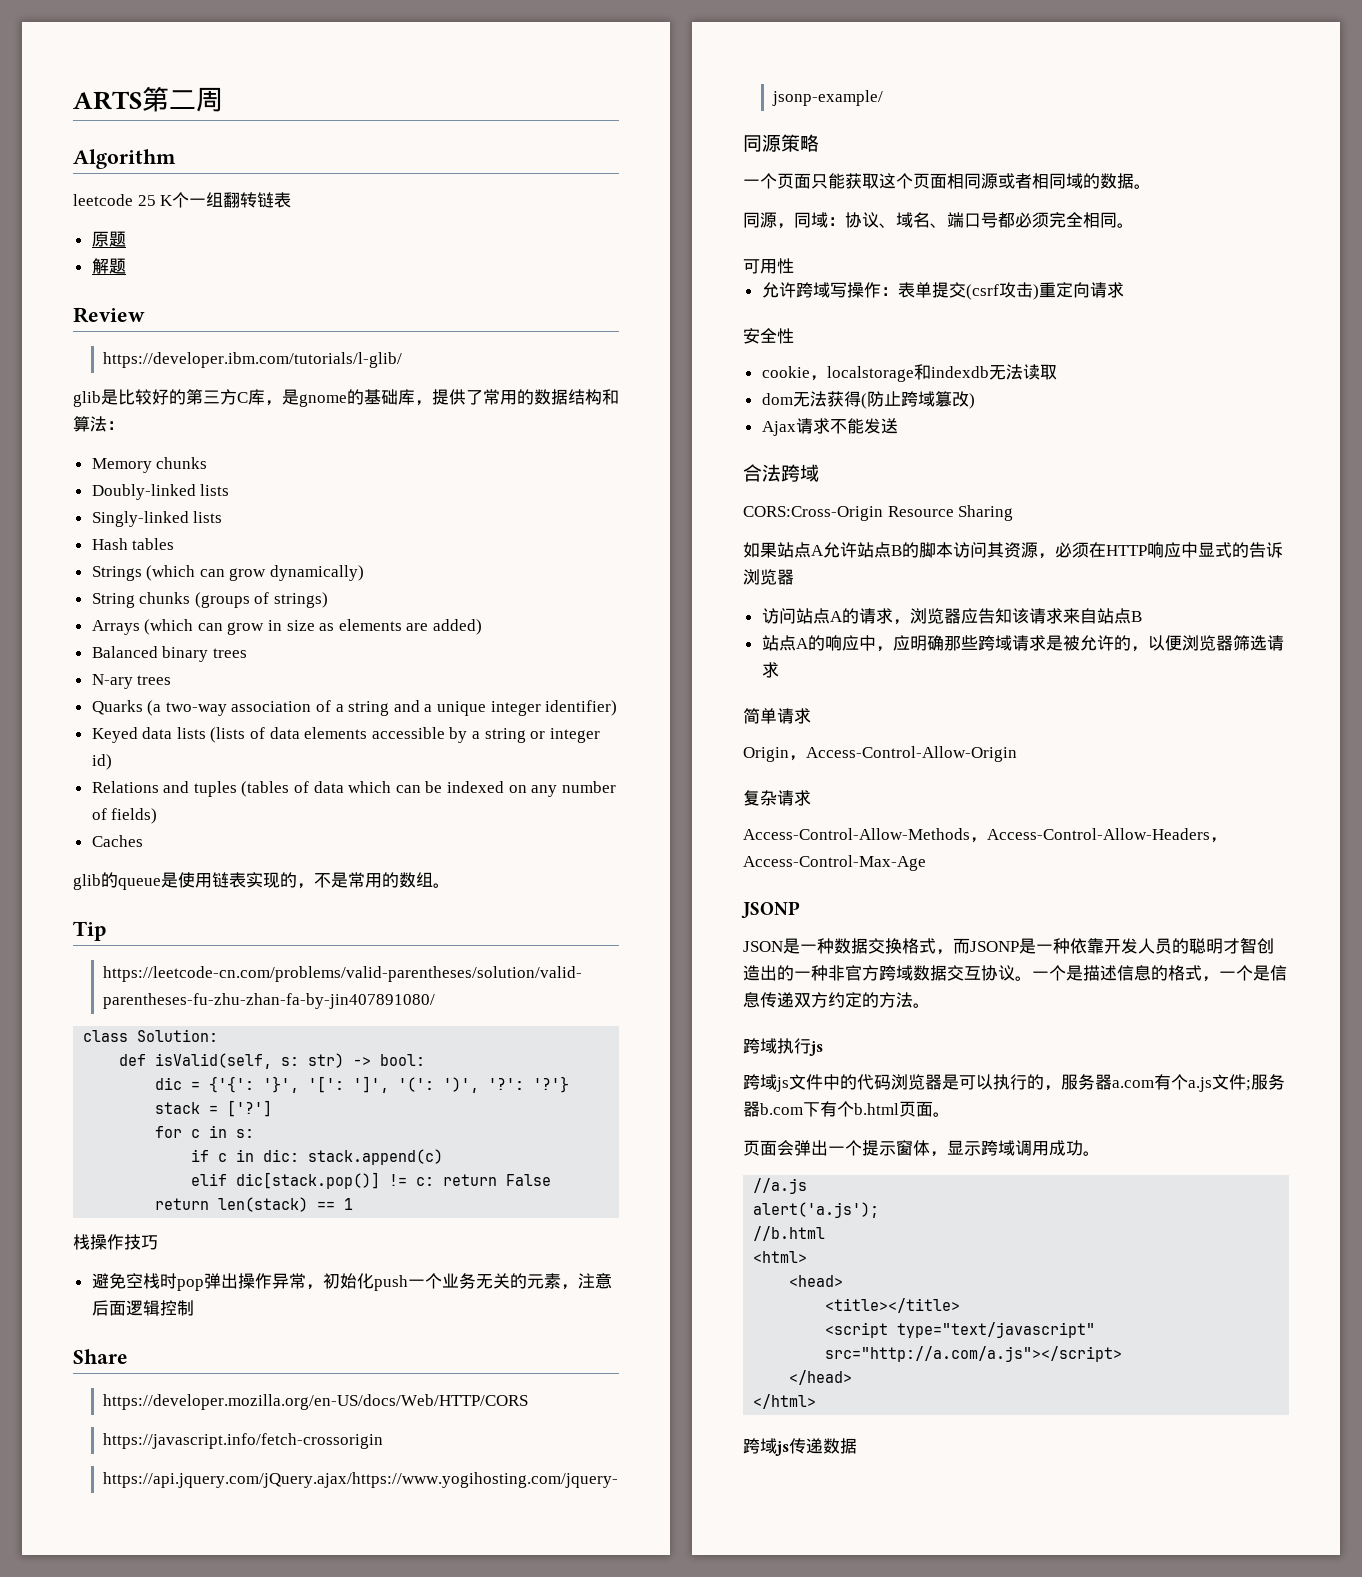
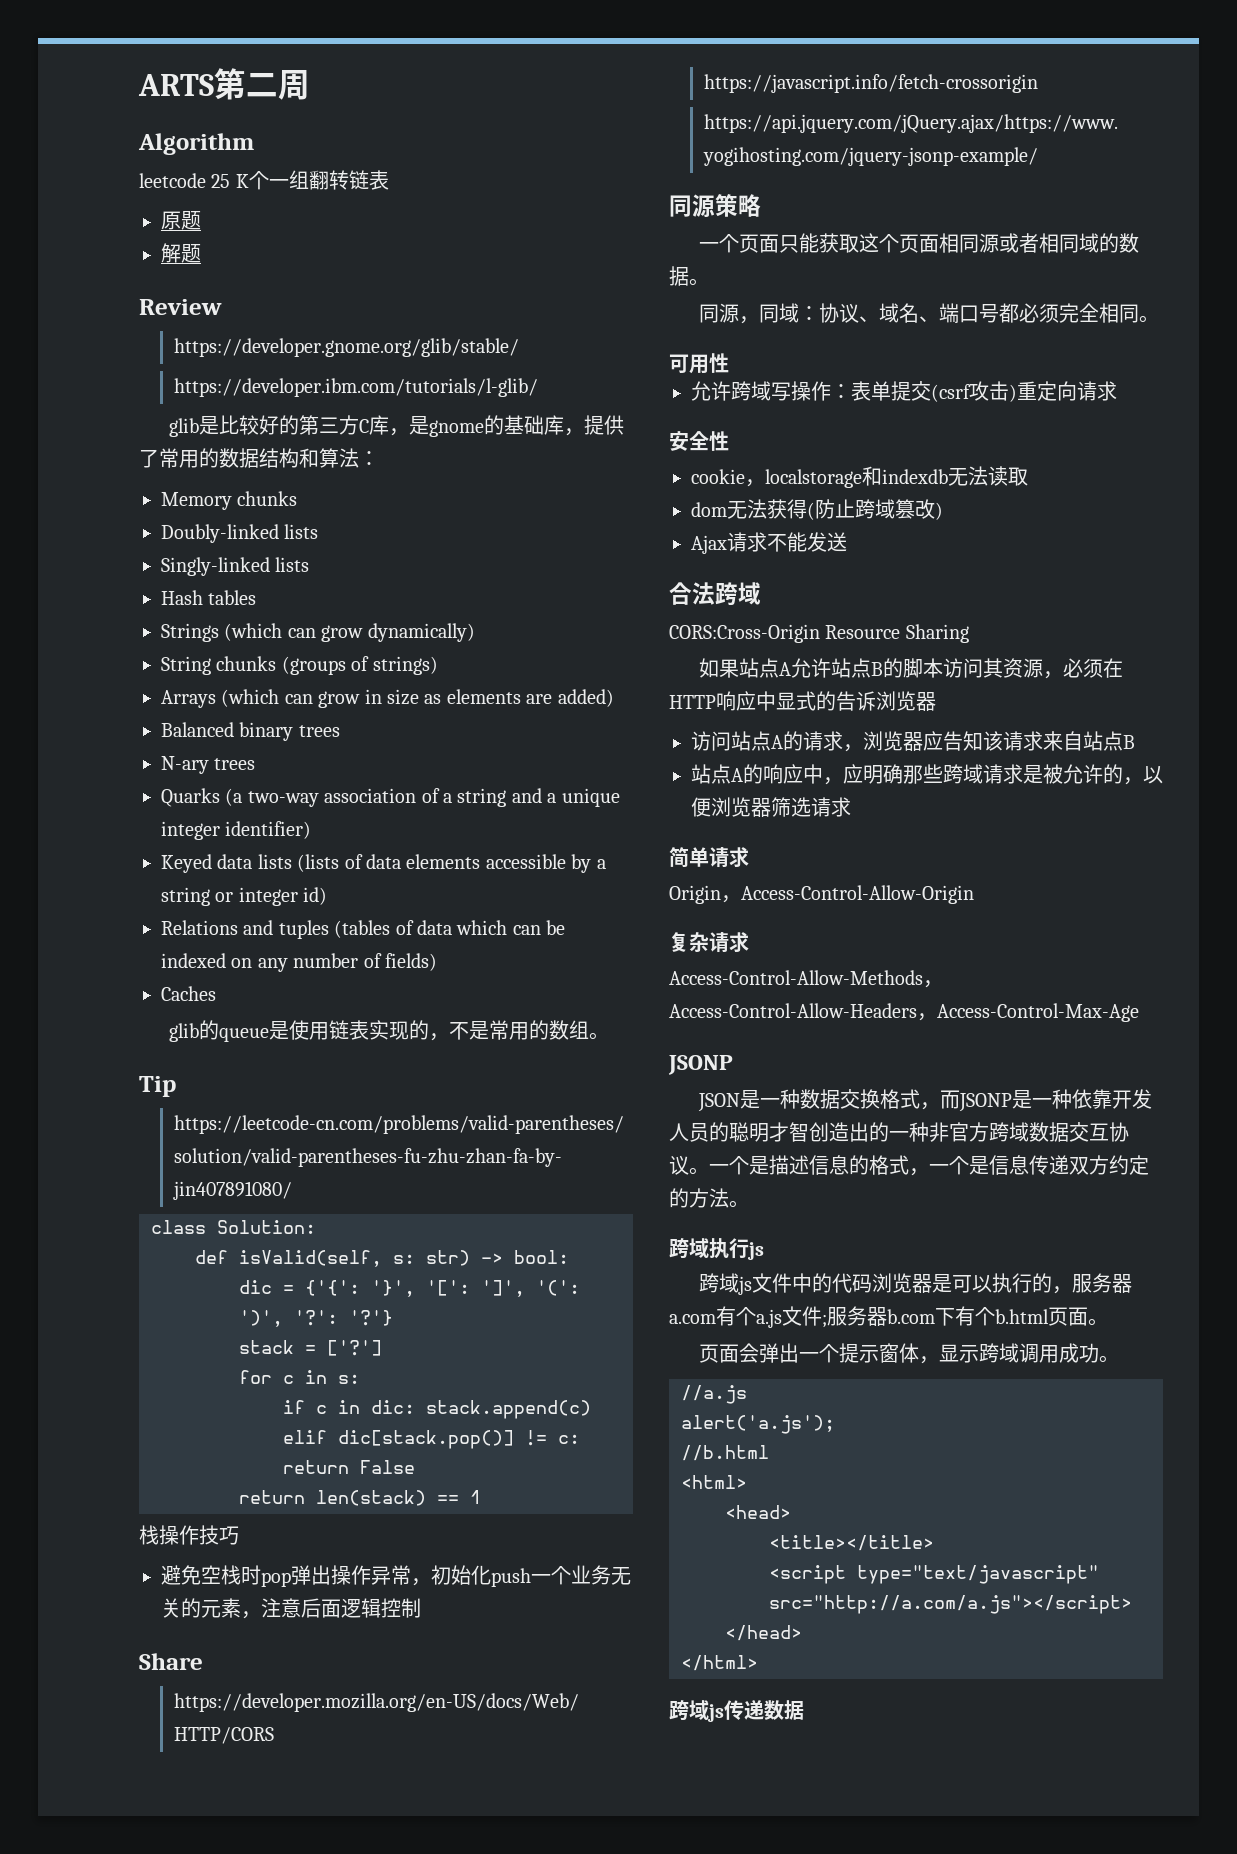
(145, 315) none -> [174,338,520,357] // https://developer.gnome.org/glib/stable/

